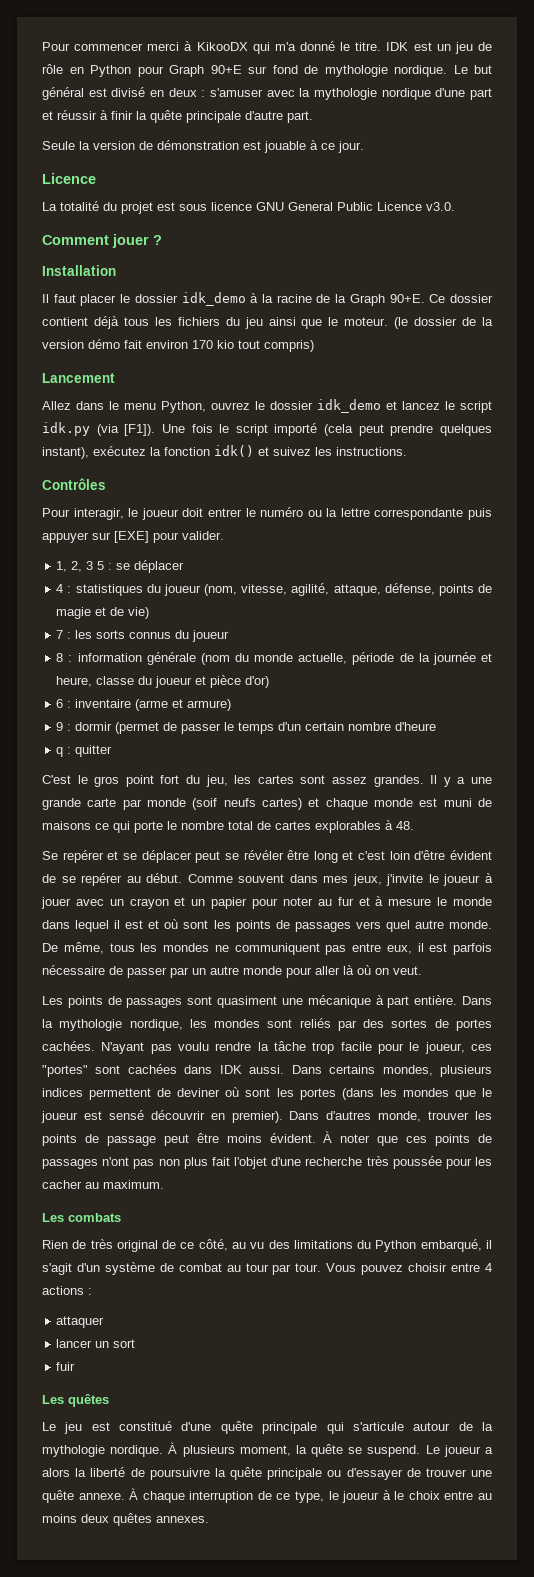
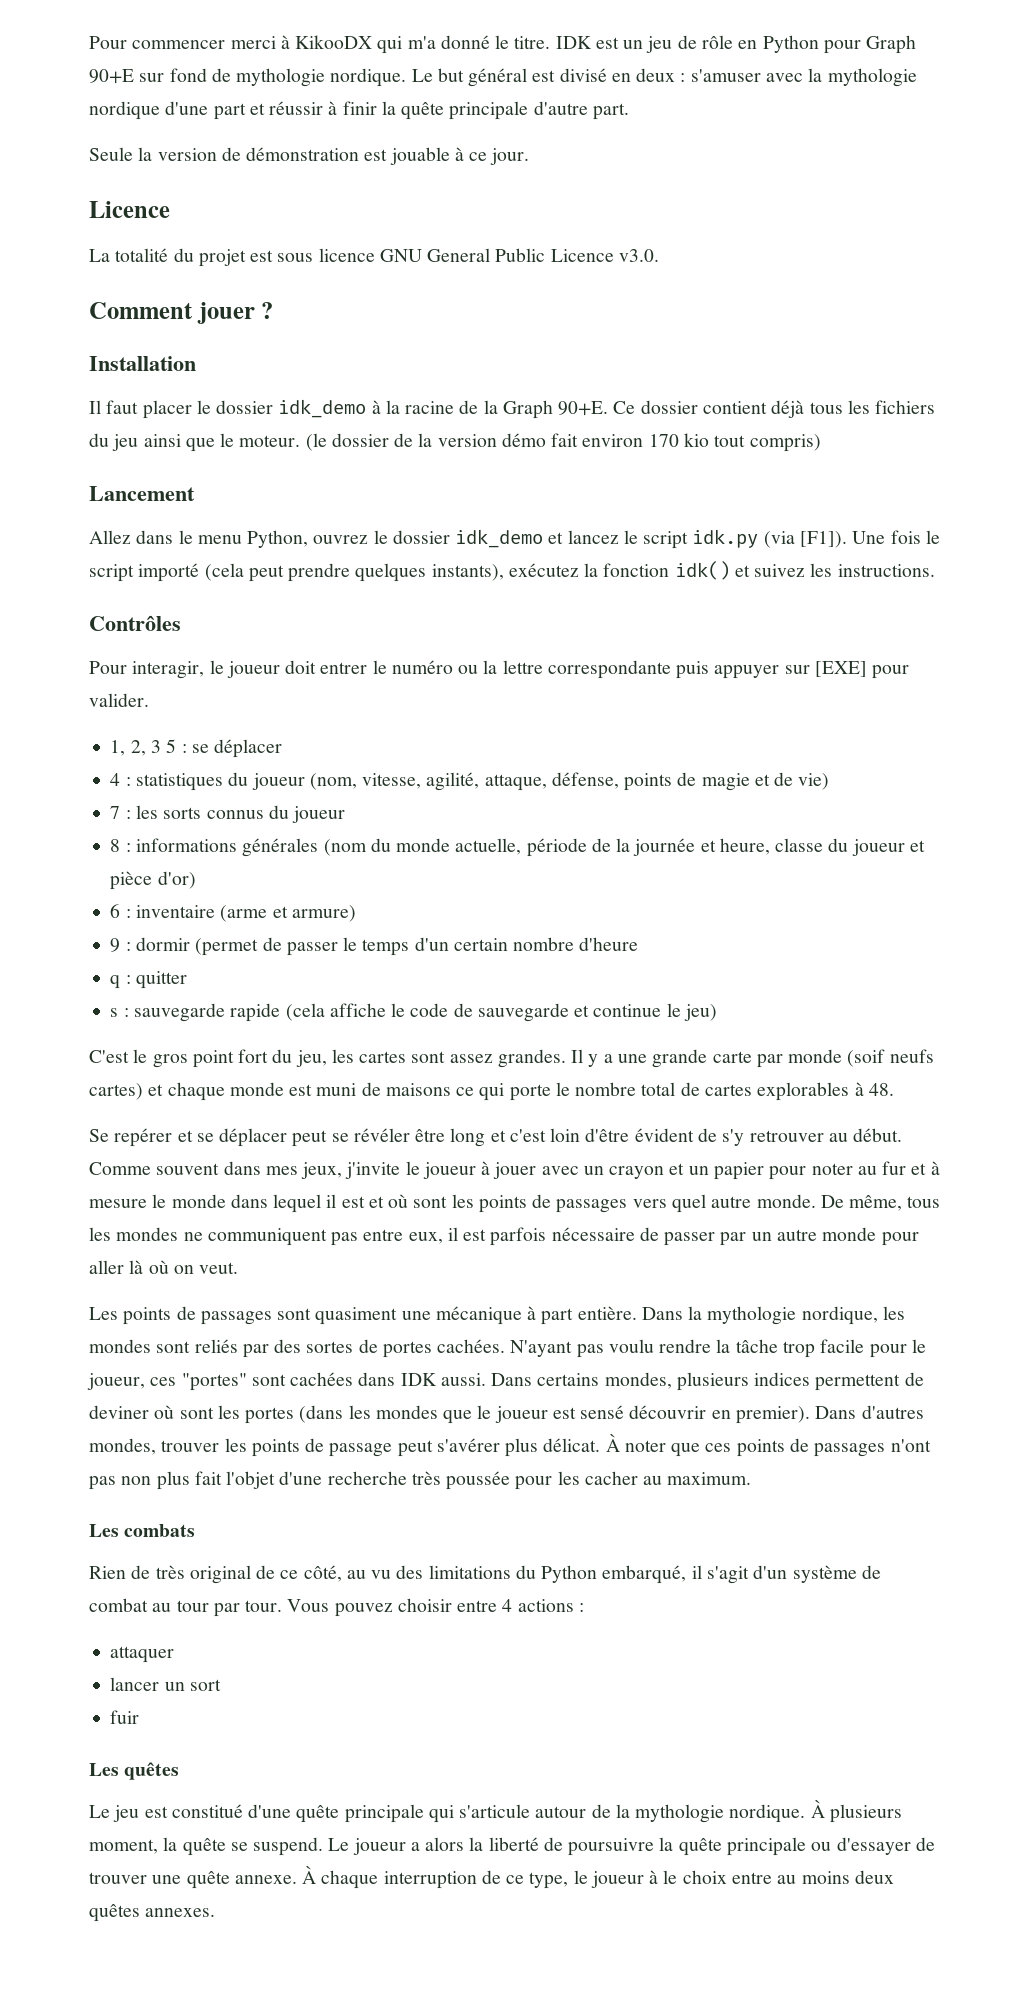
[42,447,89,459] instant), -> [431,564,504,581] instants),
[77,652,196,665] information générale -> [135,838,319,857] informations générales
(113, 751) none -> [110,1003,717,1022] // s : sauvegarde rapide (cela affiche le code de sauvegarde et continue le jeu)
[61,873,123,886] se repérer -> [722,1129,824,1146] s'y retrouver
[378,1111,422,1122] monde, -> [89,1438,156,1455] mondes,
[196,1133,316,1143] être moins évident. -> [436,1438,601,1457] s'avérer plus délicat.

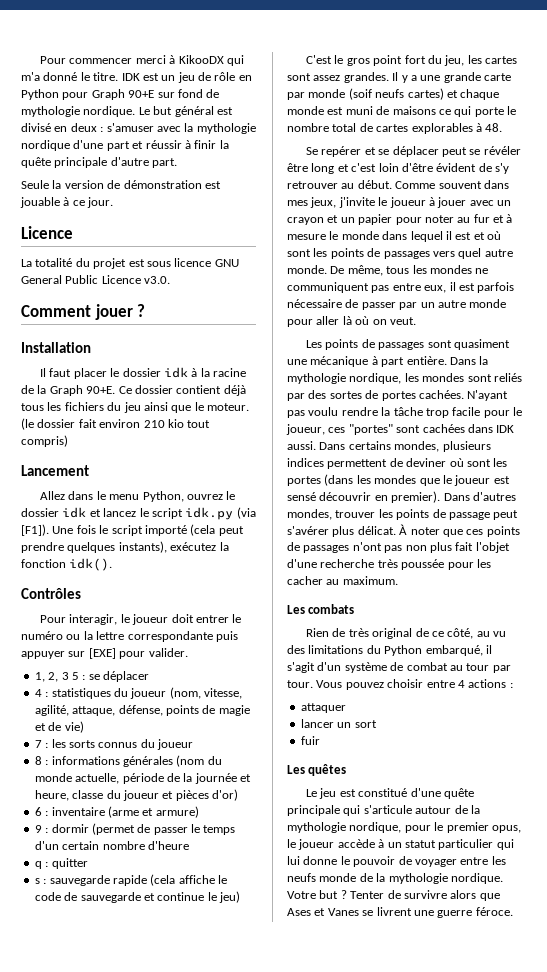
[278,399,367,418] idk_demo -> [163,367,188,378] idk
[394,433,546,447] de la version démo -> (76, 423) none
[648,434,679,447] 170 -> [143,420,165,428] 210
[455,529,544,548] idk_demo -> [62,507,87,518] idk
[674,561,935,580] idk() et suivez les instructions. -> [69,558,113,571] idk().
[110,871,153,890] pièce -> [175,790,209,801] pièces
[729,1799,902,1823] [89,1837,935,1856] [89,1865,894,1889] [89,1904,216,1922] nordique. À plusieurs moment, la quête se suspend. Le joueur a alors la liberté de poursuivre la quête principale ou d'essayer de trouver une quête annexe. À chaque interruption de ce type, le joueur à le choix entre au moins deux quêtes annexes. -> [349,822,521,833] [287,839,514,850] [287,856,506,867] [287,873,503,884] [287,890,500,901] [287,907,513,918] nordique, pour le premier opus, le joueur accède à un statut particulier qui lui donne le pouvoir de voyager entre les neufs monde de la mythologie nordique. Votre but ? Tenter de survivre alors que Ases et Vanes se livrent une guerre féroce.

